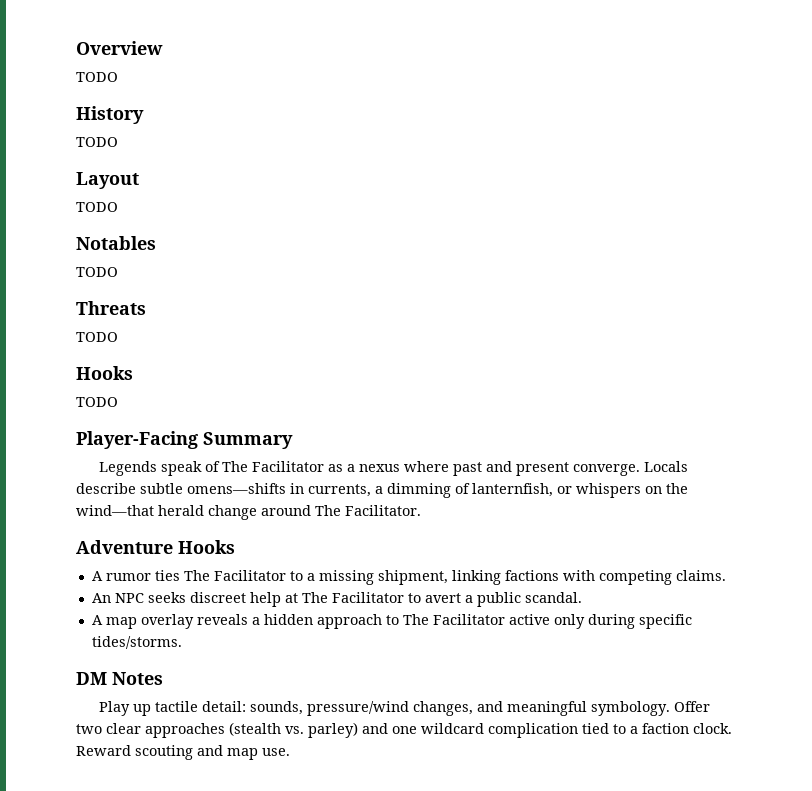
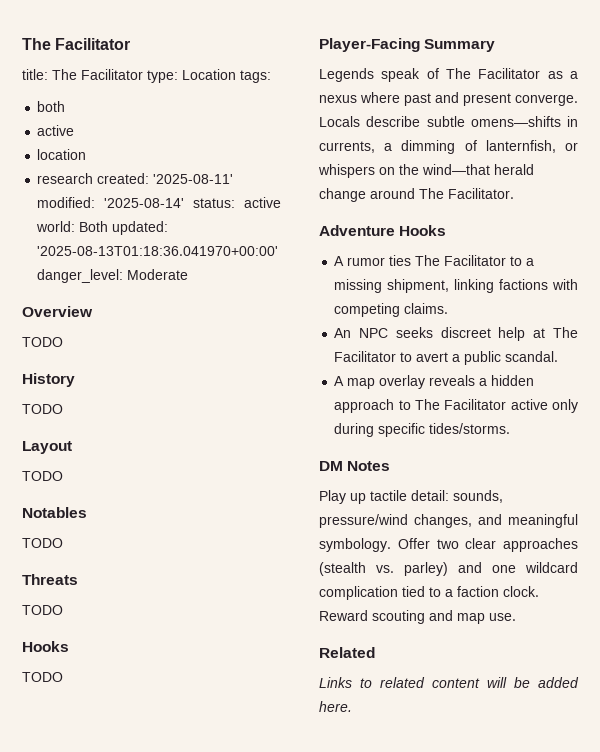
(76, 48) none -> [22,38,131,50] [22,69,271,83] [37,101,66,112] [37,125,75,136] [37,149,87,160] [37,173,234,184] [37,197,281,208] [36,221,169,235] [37,246,279,256] [37,269,189,283] The Facilitator // title: The Facilitator type: Location tags: // both // active // location // research created: '2025-08-11' modified: '2025-08-14' status: active world: Both updated: '2025-08-13T01:18:36.041970+00:00' danger_level: Moderate //
(290, 752) none -> [319,647,375,658] [319,677,579,688] [319,701,352,712] // Related // Links to related content will be added here.

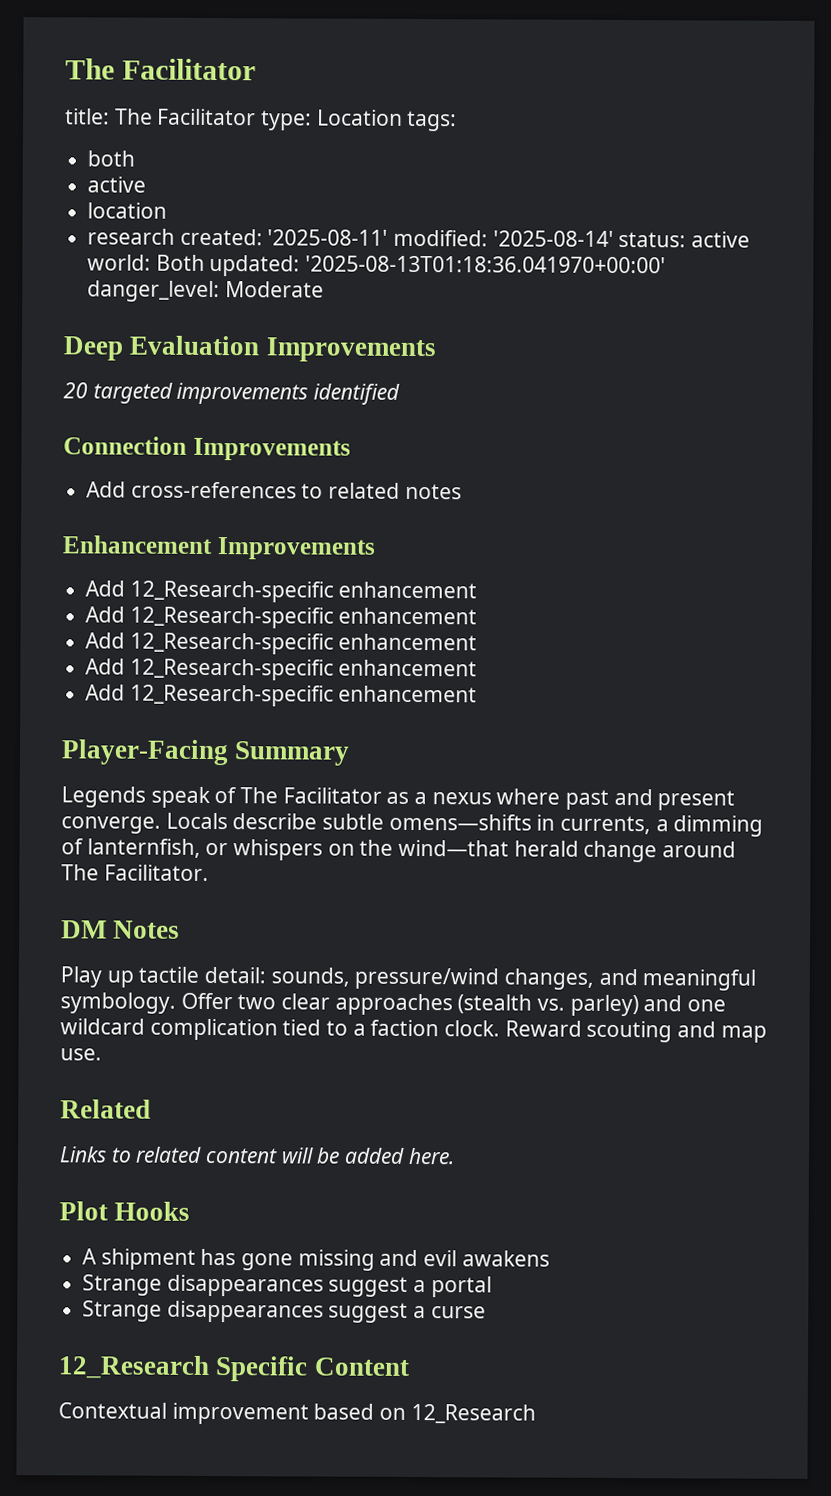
[22,306,93,317] [22,337,63,347] [22,373,75,387] [22,404,63,414] [22,441,72,454] [22,471,63,481] [22,507,87,518] [22,538,63,548] [22,574,78,585] [22,605,63,615] [22,641,69,652] [22,672,63,682] Overview // TODO // History // TODO // Layout // TODO // Notables // TODO // Threats // TODO // Hooks // TODO -> [63,335,437,363] [63,382,401,405] [63,436,351,461] [86,481,462,500] [62,535,376,560] [85,580,478,603] [85,606,478,629] [85,632,478,655] [85,658,478,681] [85,684,478,707] Deep Evaluation Improvements // 20 targeted improvements identified // Connection Improvements // Add cross-references to related notes // Enhancement Improvements // Add 12_Research-specific enhancement // Add 12_Research-specific enhancement // Add 12_Research-specific enhancement // Add 12_Research-specific enhancement // Add 12_Research-specific enhancement
[319,225,447,236] [334,255,535,266] [334,279,578,293] [334,303,449,317] [334,327,578,341] [334,351,559,365] [334,375,535,389] [334,399,578,413] [334,423,511,437] // Adventure Hooks // A rumor ties The Facilitator to a missing shipment, linking factions with competing claims. // An NPC seeks discreet help at The Facilitator to avert a public scandal. // A map overlay reveals a hidden approach to The Facilitator active only during specific tides/storms. -> (209, 872) none
(352, 706) none -> [59,1201,191,1221] [82,1248,550,1271] [82,1274,492,1298] [82,1300,486,1323] [58,1355,410,1382] [58,1402,536,1425] // Plot Hooks // A shipment has gone missing and evil awakens // Strange disappearances suggest a portal // Strange disappearances suggest a curse // 12_Research Specific Content // Contextual improvement based on 12_Research

